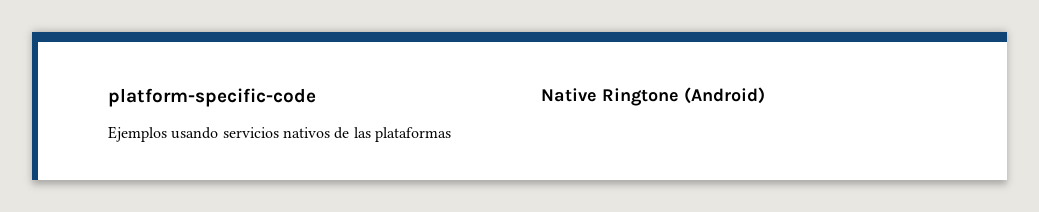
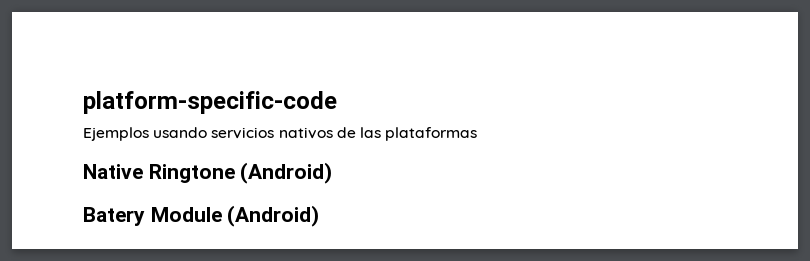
(765, 95) none -> [83,205,320,227] // Batery Module (Android)

